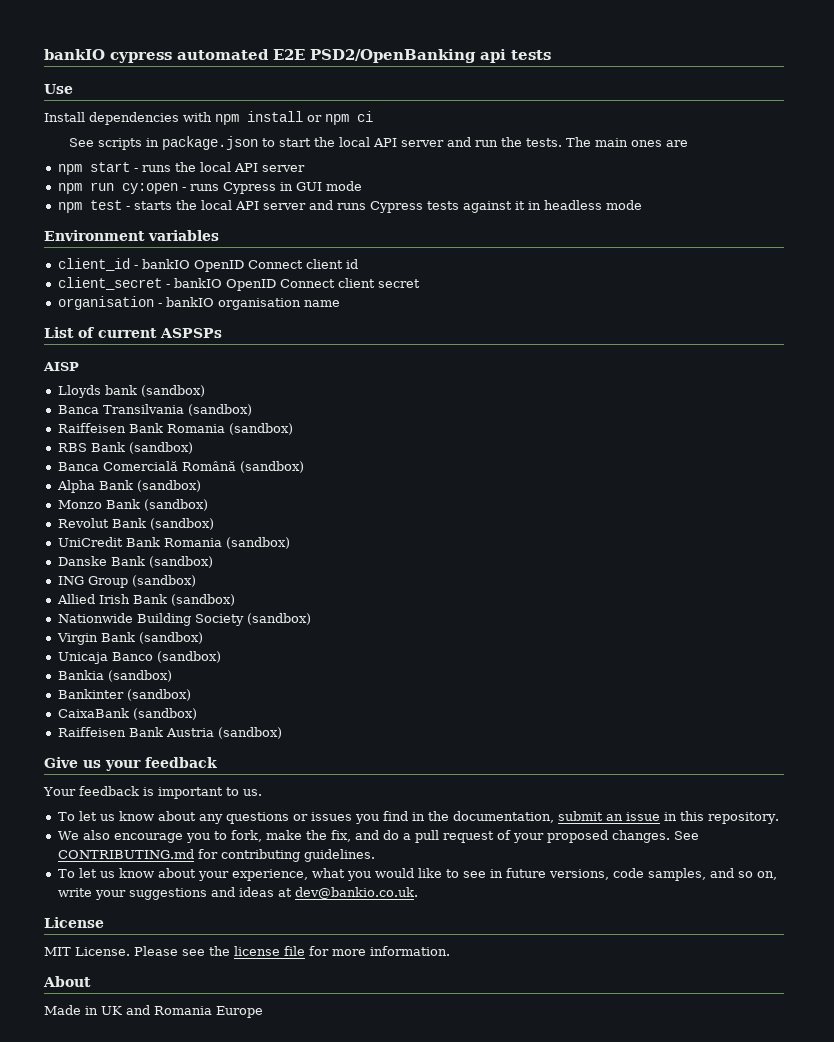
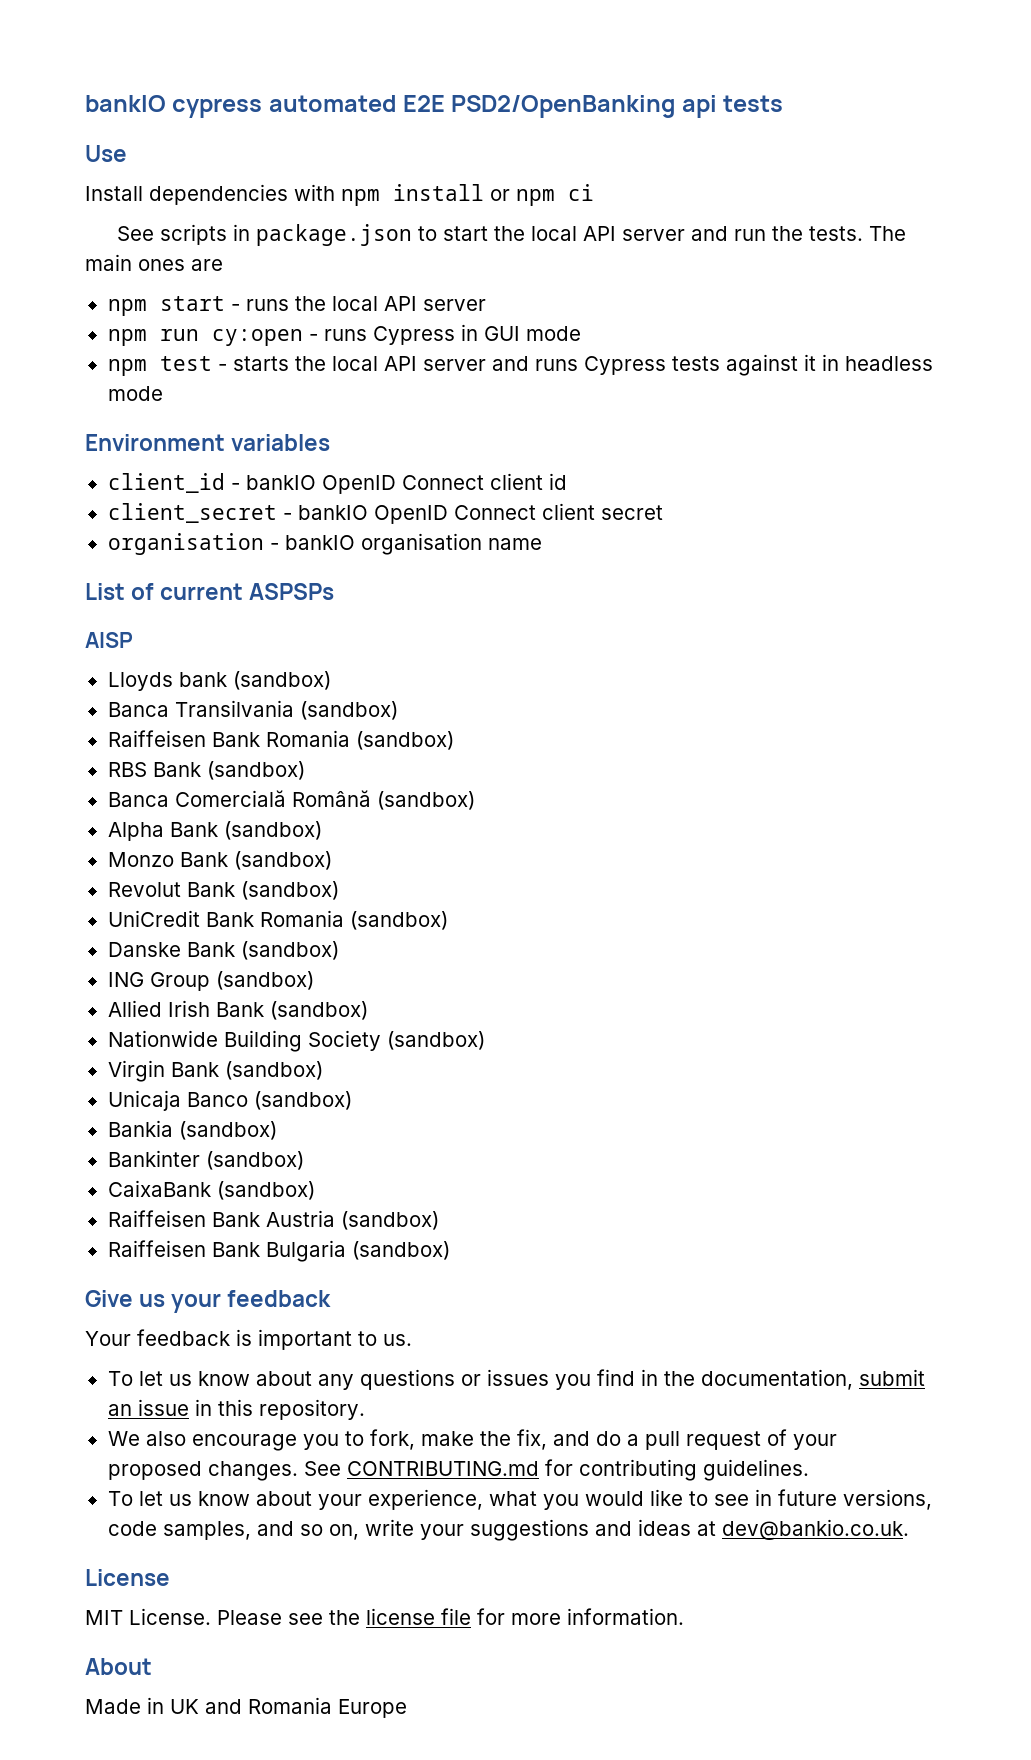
(282, 733) none -> [107,1240,450,1262] // Raiffeisen Bank Bulgaria (sandbox)

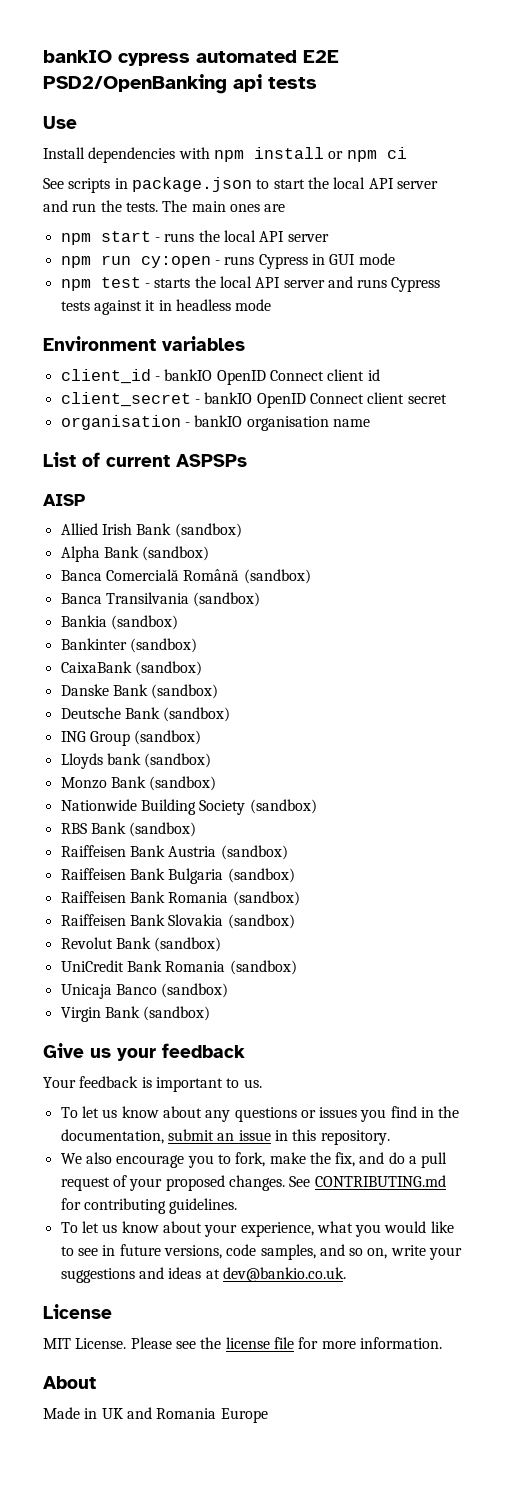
[107,671,331,691] [107,700,398,720] [107,730,454,750] [107,762,147,777] Lloyds bank (sandbox) // Banca Transilvania (sandbox) // Raiffeisen Bank Romania (sandbox) // RBS -> [60,523,242,538] [60,546,100,562] Allied Irish Bank (sandbox) // Alpha
[107,821,322,841] [107,852,228,867] Alpha Bank (sandbox) // Monzo Bank -> [60,592,261,607] [60,615,178,630] [60,638,197,653] [60,661,202,676] [60,684,219,699] [60,707,231,722] [60,730,202,746] [60,753,212,769] [60,776,217,791] [60,799,317,815] [60,822,197,837] [60,845,288,860] [60,868,295,884] [60,891,300,906] [60,914,224,926] Banca Transilvania (sandbox) // Bankia (sandbox) // Bankinter (sandbox) // CaixaBank (sandbox) // Danske Bank (sandbox) // Deutsche Bank (sandbox) // ING Group (sandbox) // Lloyds bank (sandbox) // Monzo Bank (sandbox) // Nationwide Building Society (sandbox) // RBS Bank (sandbox) // Raiffeisen Bank Austria (sandbox) // Raiffeisen Bank Bulgaria (sandbox) // Raiffeisen Bank Romania (sandbox) // Raiffeisen Bank Slovakia
[107,941,339,960] [107,971,314,991] [107,1000,368,1020] [107,1030,485,1052] [107,1060,323,1082] [107,1090,352,1111] [107,1120,277,1140] [107,1150,304,1170] [107,1180,315,1200] [107,1210,439,1230] [107,1240,346,1262] Danske Bank (sandbox) // ING Group (sandbox) // Allied Irish Bank (sandbox) // Nationwide Building Society (sandbox) // Virgin Bank (sandbox) // Unicaja Banco (sandbox) // Bankia (sandbox) // Bankinter (sandbox) // CaixaBank (sandbox) // Raiffeisen Bank Austria (sandbox) // Raiffeisen Bank Bulgaria -> [60,983,229,999] [60,1006,140,1022] Unicaja Banco (sandbox) // Virgin Bank

